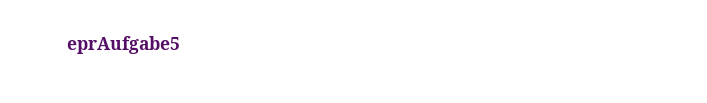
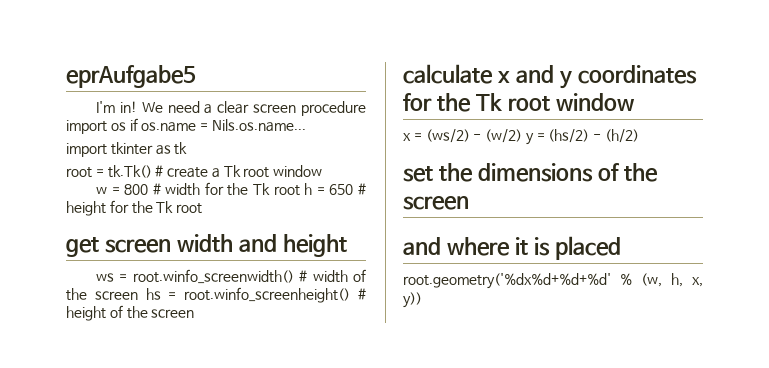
(180, 45) none -> [95,101,366,116] [66,118,306,134] [66,142,188,157] [66,165,323,178] [95,182,366,196] [66,200,203,216] [66,234,347,257] [95,269,366,284] [66,287,367,303] [66,305,195,321] [403,64,697,89] [403,93,635,112] [403,129,640,145] [403,163,658,182] [403,196,469,210] [403,236,621,260] [403,273,703,289] [403,292,422,308] // I'm in! We need a clear screen procedure import os if os.name = Nils.os.name... // import tkinter as tk // root = tk.Tk() # create a Tk root window // w = 800 # width for the Tk root h = 650 # height for the Tk root // get screen width and height // ws = root.winfo_screenwidth() # width of the screen hs = root.winfo_screenheight() # height of the screen // calculate x and y coordinates for the Tk root window // x = (ws/2) - (w/2) y = (hs/2) - (h/2) // set the dimensions of the screen // and where it is placed // root.geometry('%dx%d+%d+%d' % (w, h, x, y))

